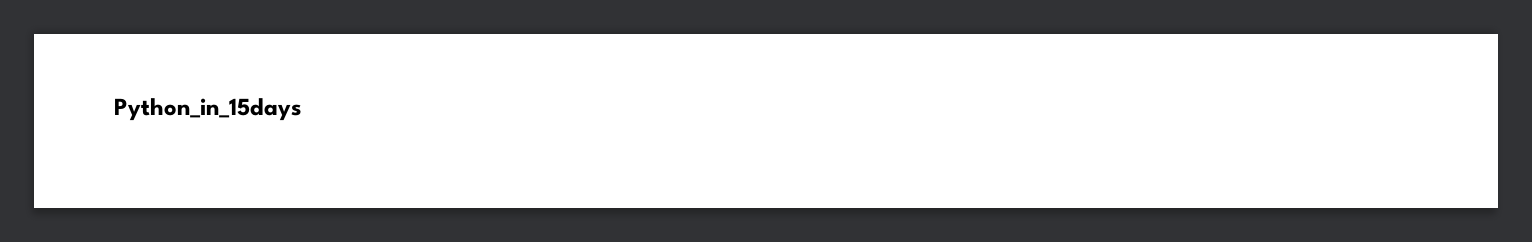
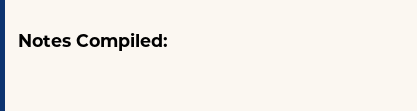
[114,98,302,121] Python_in_15days -> [18,32,168,51] Notes Compiled:

